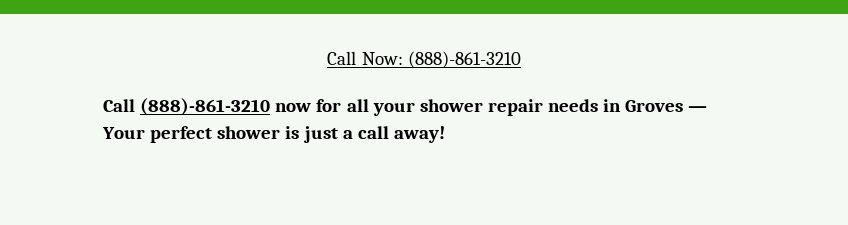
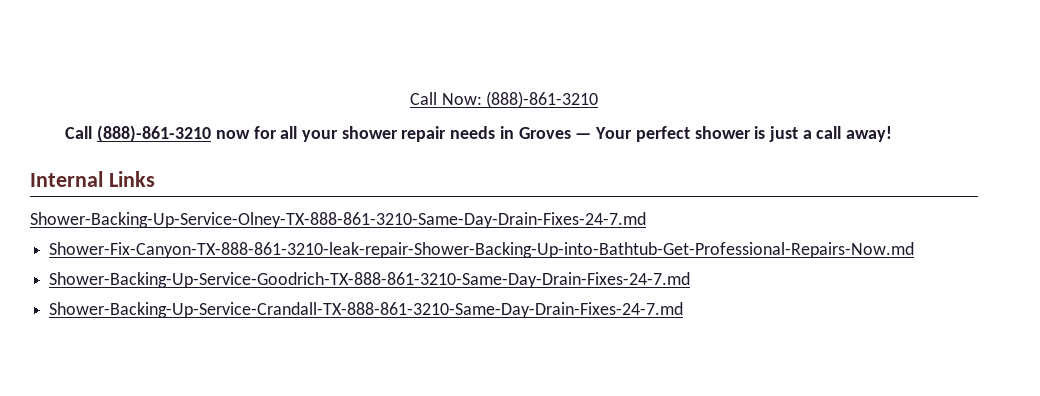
(445, 134) none -> [30,171,155,187] [30,212,646,228] [49,242,915,258] [49,272,691,288] [49,302,684,318] // Internal Links // Shower-Backing-Up-Service-Olney-TX-888-861-3210-Same-Day-Drain-Fixes-24-7.md // Shower-Fix-Canyon-TX-888-861-3210-leak-repair-Shower-Backing-Up-into-Bathtub-Get-Professional-Repairs-Now.md // Shower-Backing-Up-Service-Goodrich-TX-888-861-3210-Same-Day-Drain-Fixes-24-7.md // Shower-Backing-Up-Service-Crandall-TX-888-861-3210-Same-Day-Drain-Fixes-24-7.md

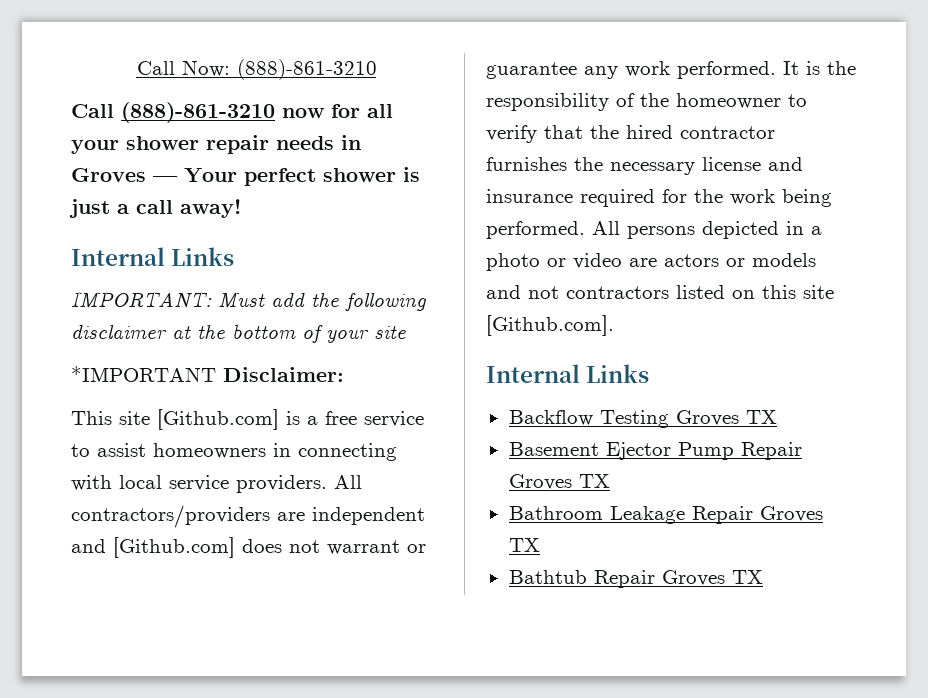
[30,212,646,228] [49,242,915,258] [49,272,691,288] [49,302,684,318] Shower-Backing-Up-Service-Olney-TX-888-861-3210-Same-Day-Drain-Fixes-24-7.md // Shower-Fix-Canyon-TX-888-861-3210-leak-repair-Shower-Backing-Up-into-Bathtub-Get-Professional-Repairs-Now.md // Shower-Backing-Up-Service-Goodrich-TX-888-861-3210-Same-Day-Drain-Fixes-24-7.md // Shower-Backing-Up-Service-Crandall-TX-888-861-3210-Same-Day-Drain-Fixes-24-7.md -> [71,291,427,311] [71,323,406,343] [71,366,344,382] [71,409,424,430] [71,443,397,461] [71,475,362,493] [71,505,425,528] [71,537,426,558] [486,61,856,79] [486,93,807,111] [486,125,775,143] [486,157,803,175] [486,189,832,207] [486,221,822,239] [486,253,816,271] [486,285,834,299] [486,315,614,336] [486,364,650,383] [508,410,777,428] [508,442,802,460] [508,474,610,490] [508,506,823,524] [508,538,540,552] [508,570,763,588] IMPORTANT: Must add the following disclaimer at the bottom of your site // *IMPORTANT Disclaimer: // This site [Github.com] is a free service to assist homeowners in connecting with local service providers. All contractors/providers are independent and [Github.com] does not warrant or guarantee any work performed. It is the responsibility of the homeowner to verify that the hired contractor furnishes the necessary license and insurance required for the work being performed. All persons depicted in a photo or video are actors or models and not contractors listed on this site [Github.com]. // Internal Links // Backflow Testing Groves TX // Basement Ejector Pump Repair Groves TX // Bathroom Leakage Repair Groves TX // Bathtub Repair Groves TX

